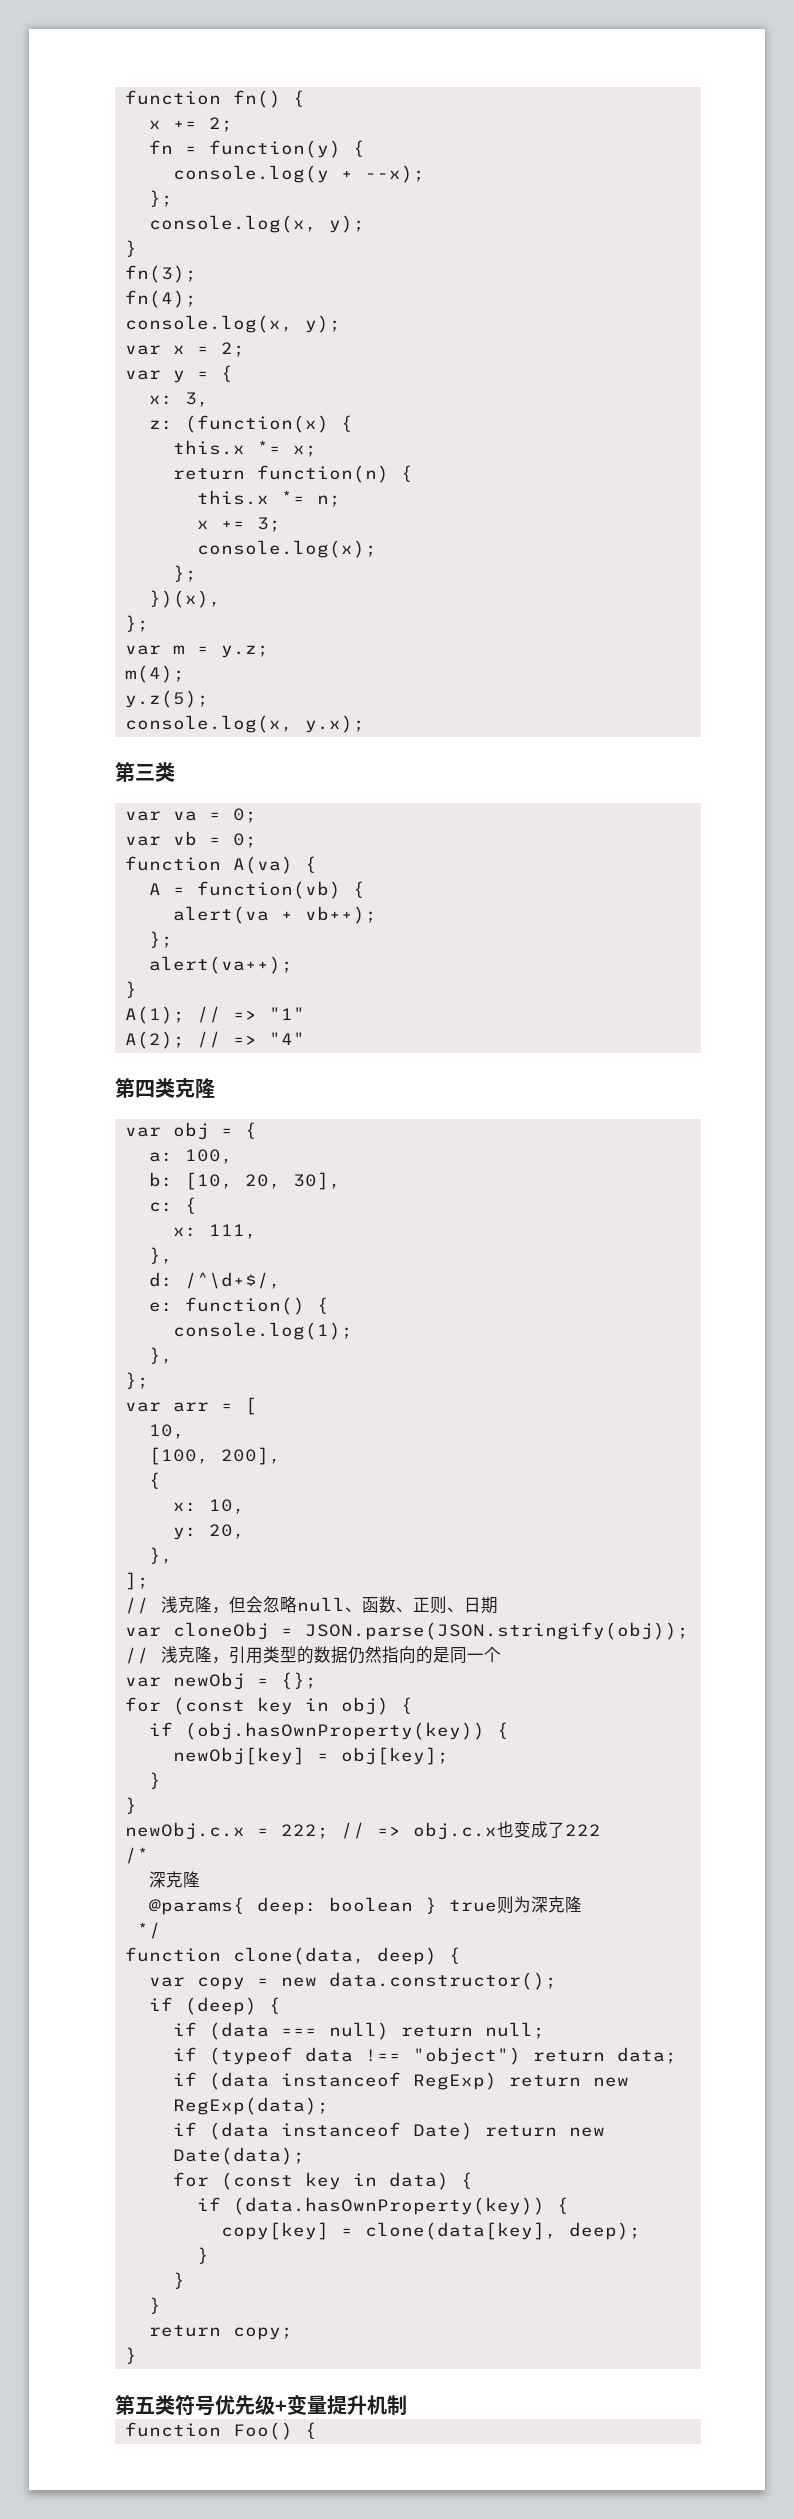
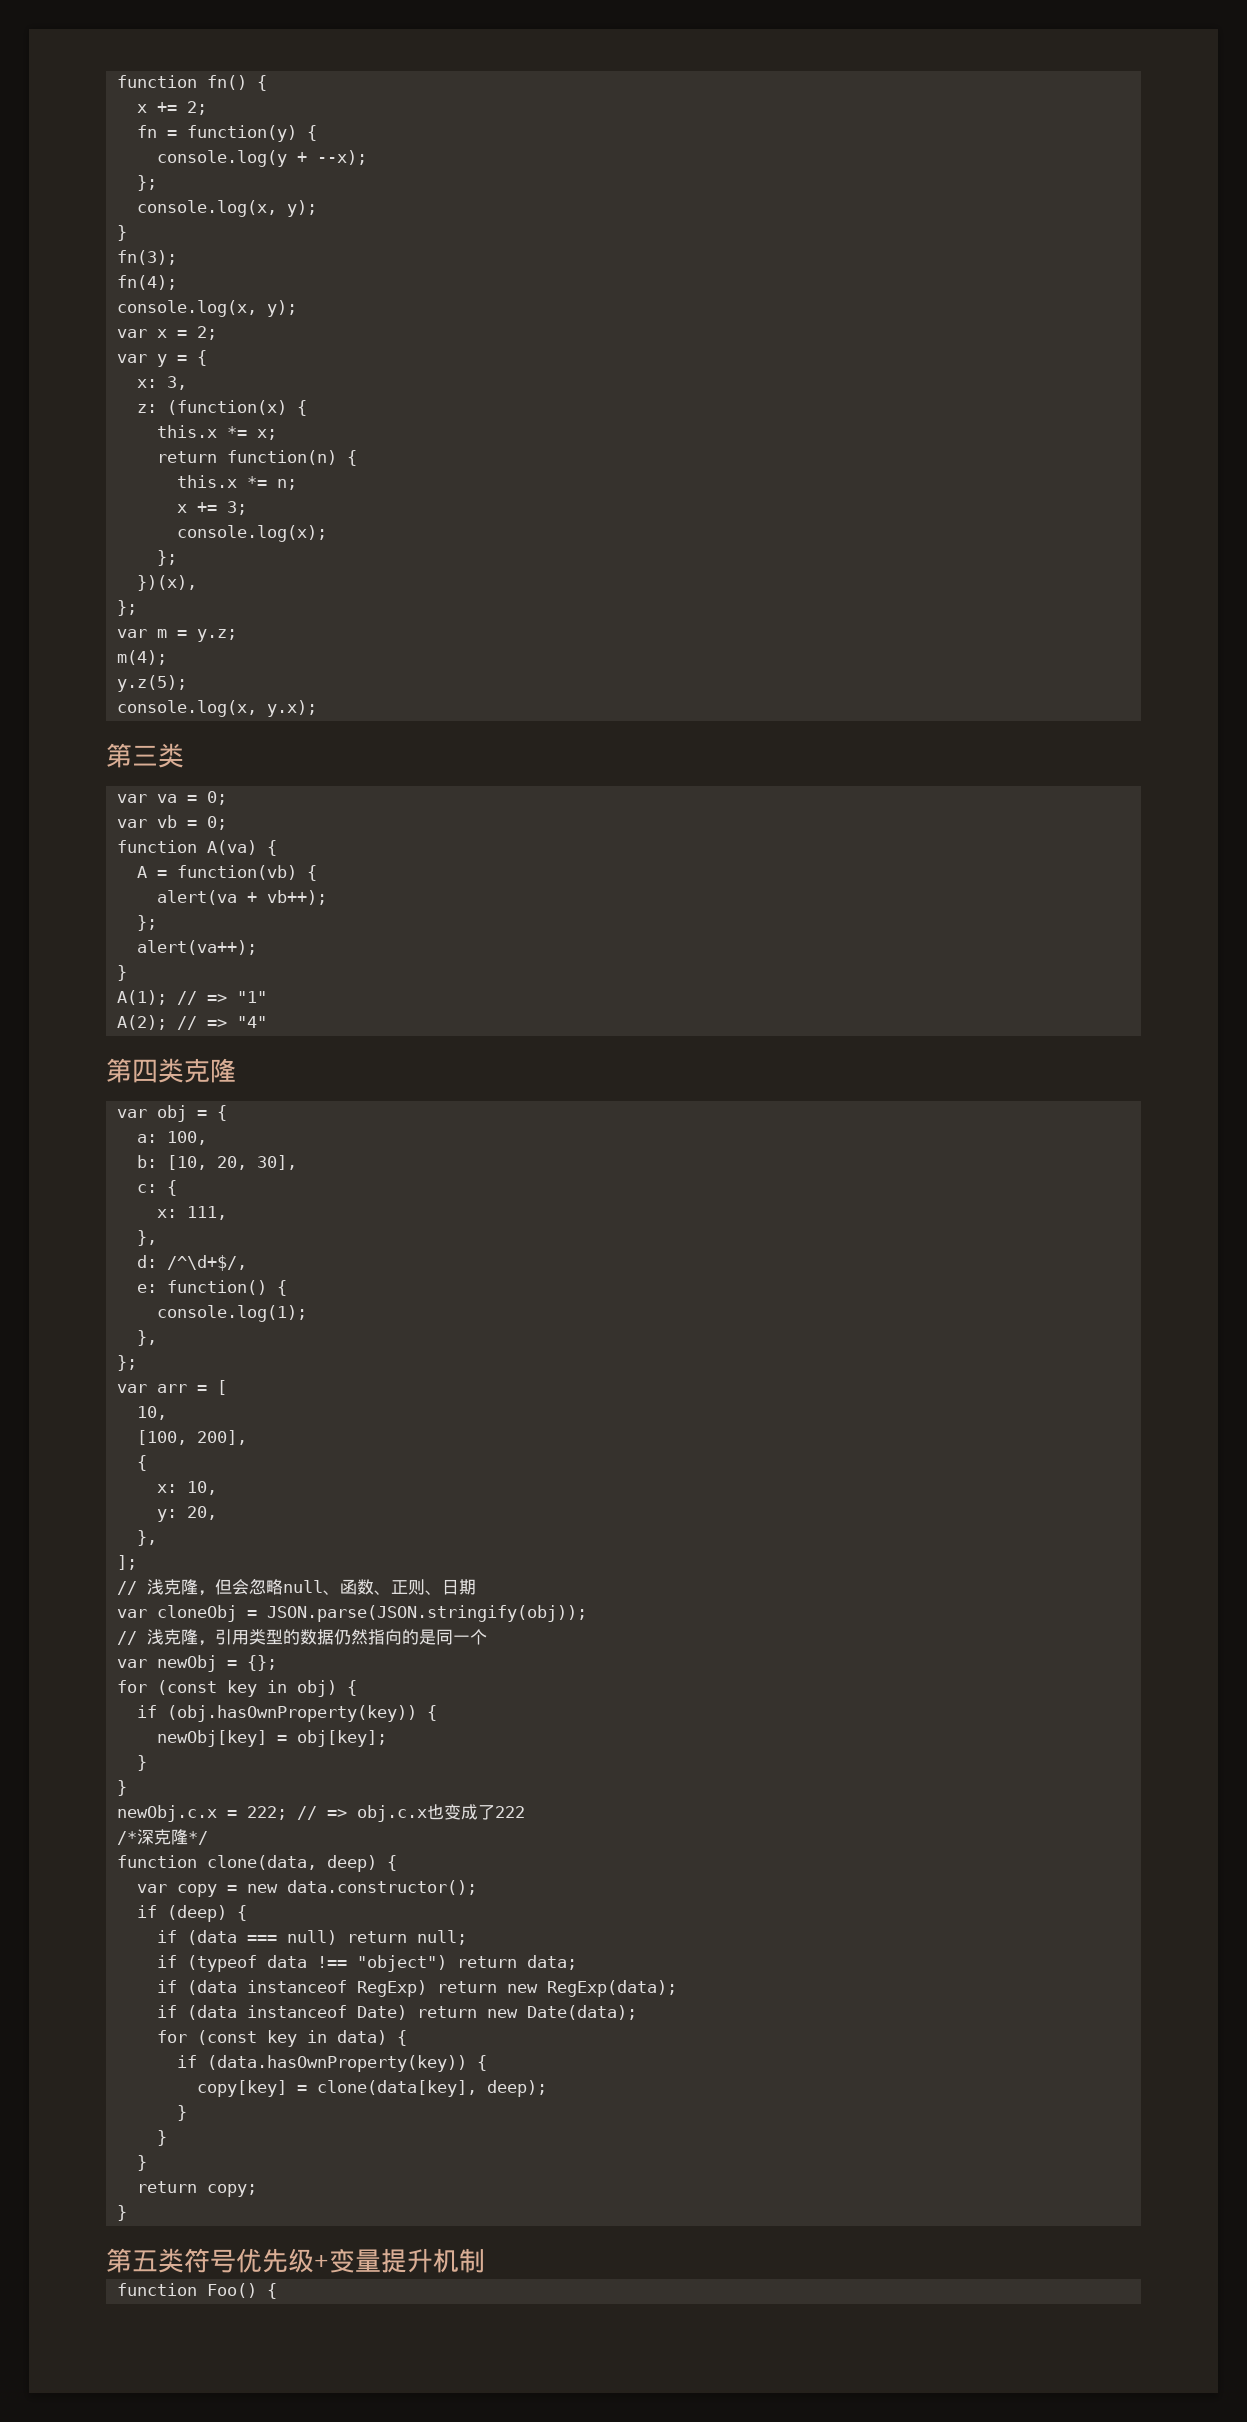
[148,1871,200,1888] [148,1896,582,1915] // 深克隆 // @params{ deep: boolean } true则为深克隆 // -> [136,1829,188,1845] 深克隆

